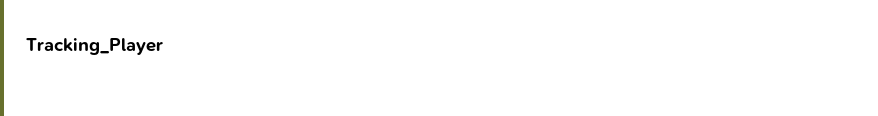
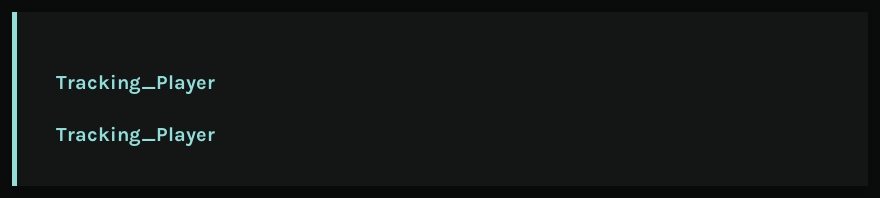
[26,38,163,55] Tracking_Player -> [56,74,215,95] [56,126,215,147] Tracking_Player // Tracking_Player

